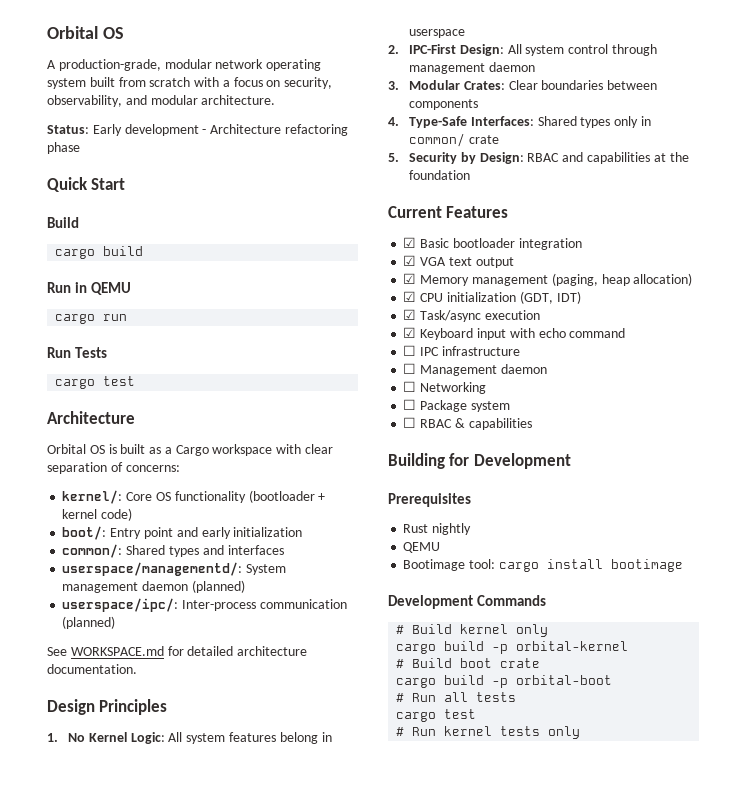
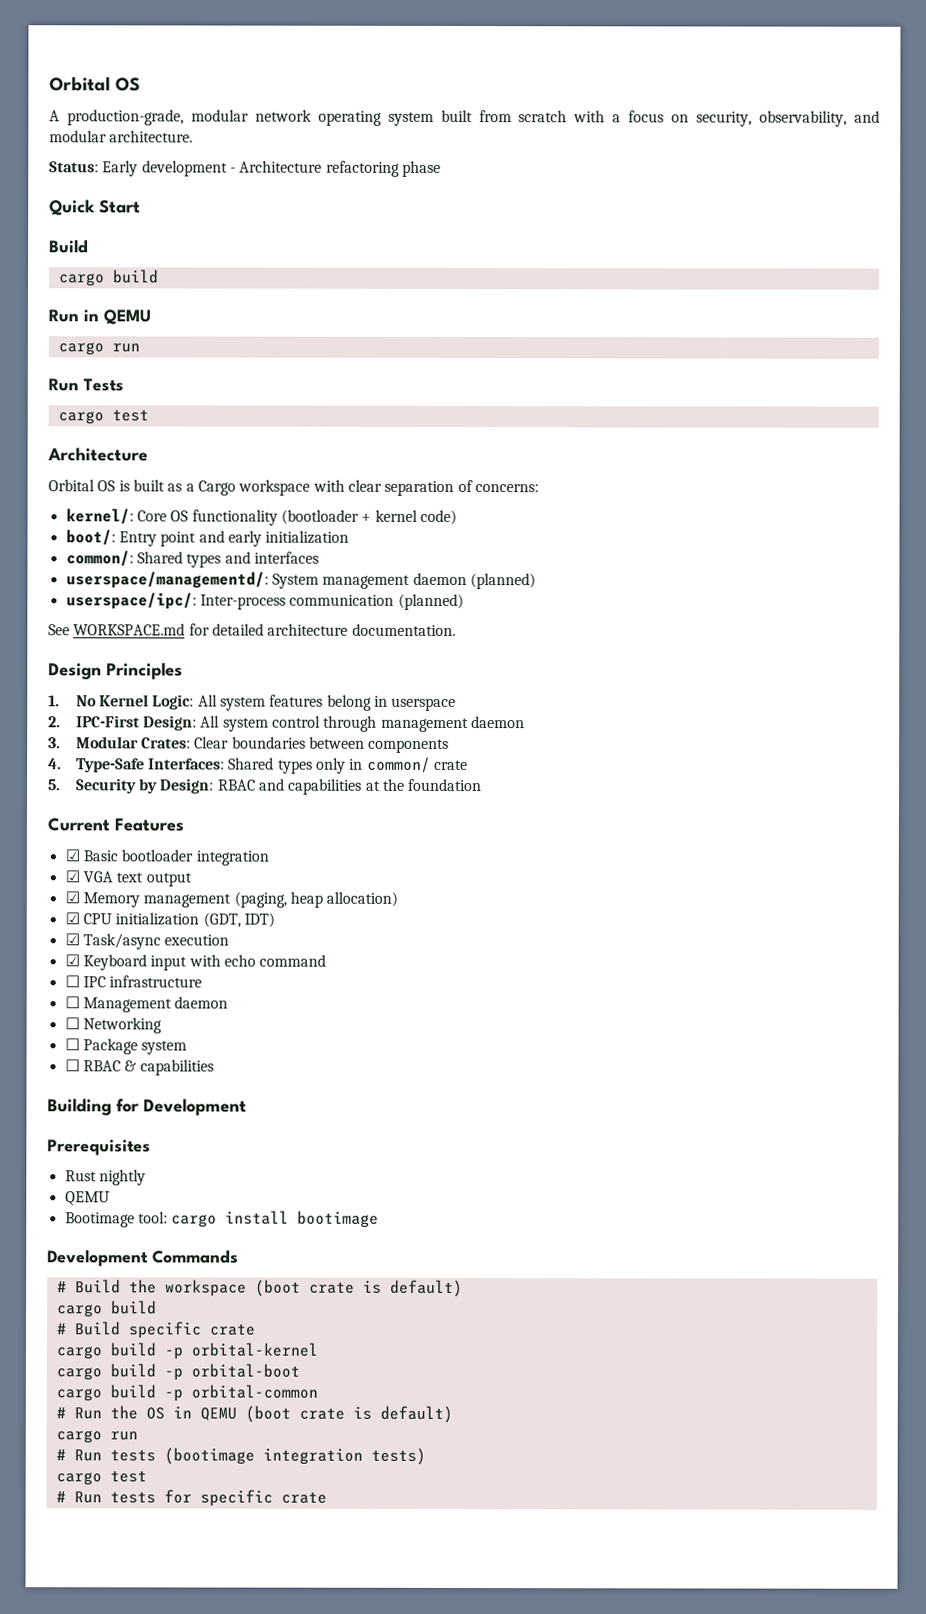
[460,624,549,637] kernel only -> [128,1279,463,1297] [56,1300,157,1318] [55,1321,256,1339] the workspace (boot crate is default) // cargo build // # Build specific crate
[396,658,541,668] // # Build boot crate -> (318, 1349) none
[396,692,517,702] # Run all tests -> [55,1384,318,1402] [55,1405,453,1423] [55,1430,138,1444] [55,1447,426,1465] cargo build -p orbital-common // # Run the OS in QEMU (boot crate is default) // cargo run // # Run tests (bootimage integration tests)
[444,726,581,739] kernel tests only -> [109,1489,327,1507] tests for specific crate

